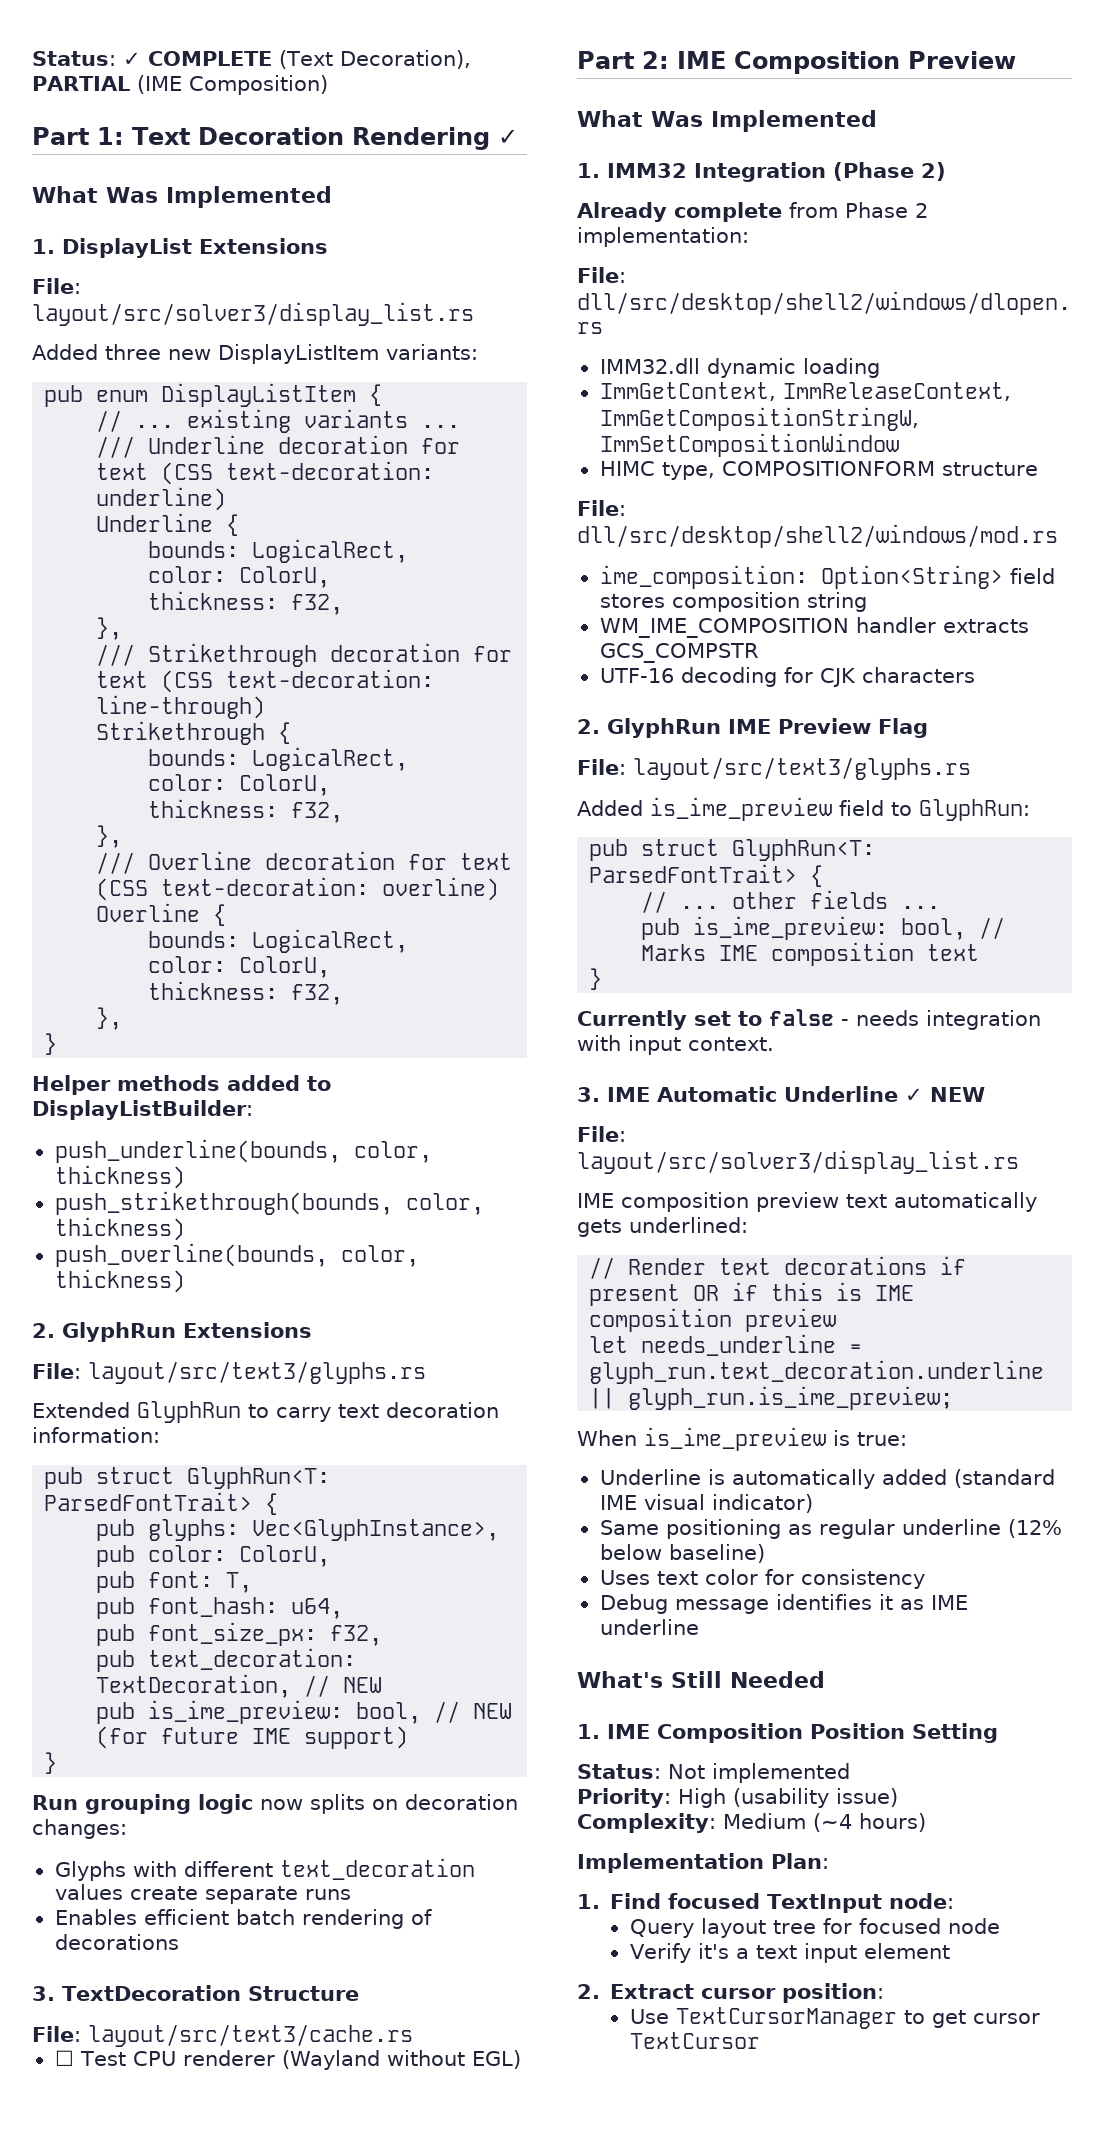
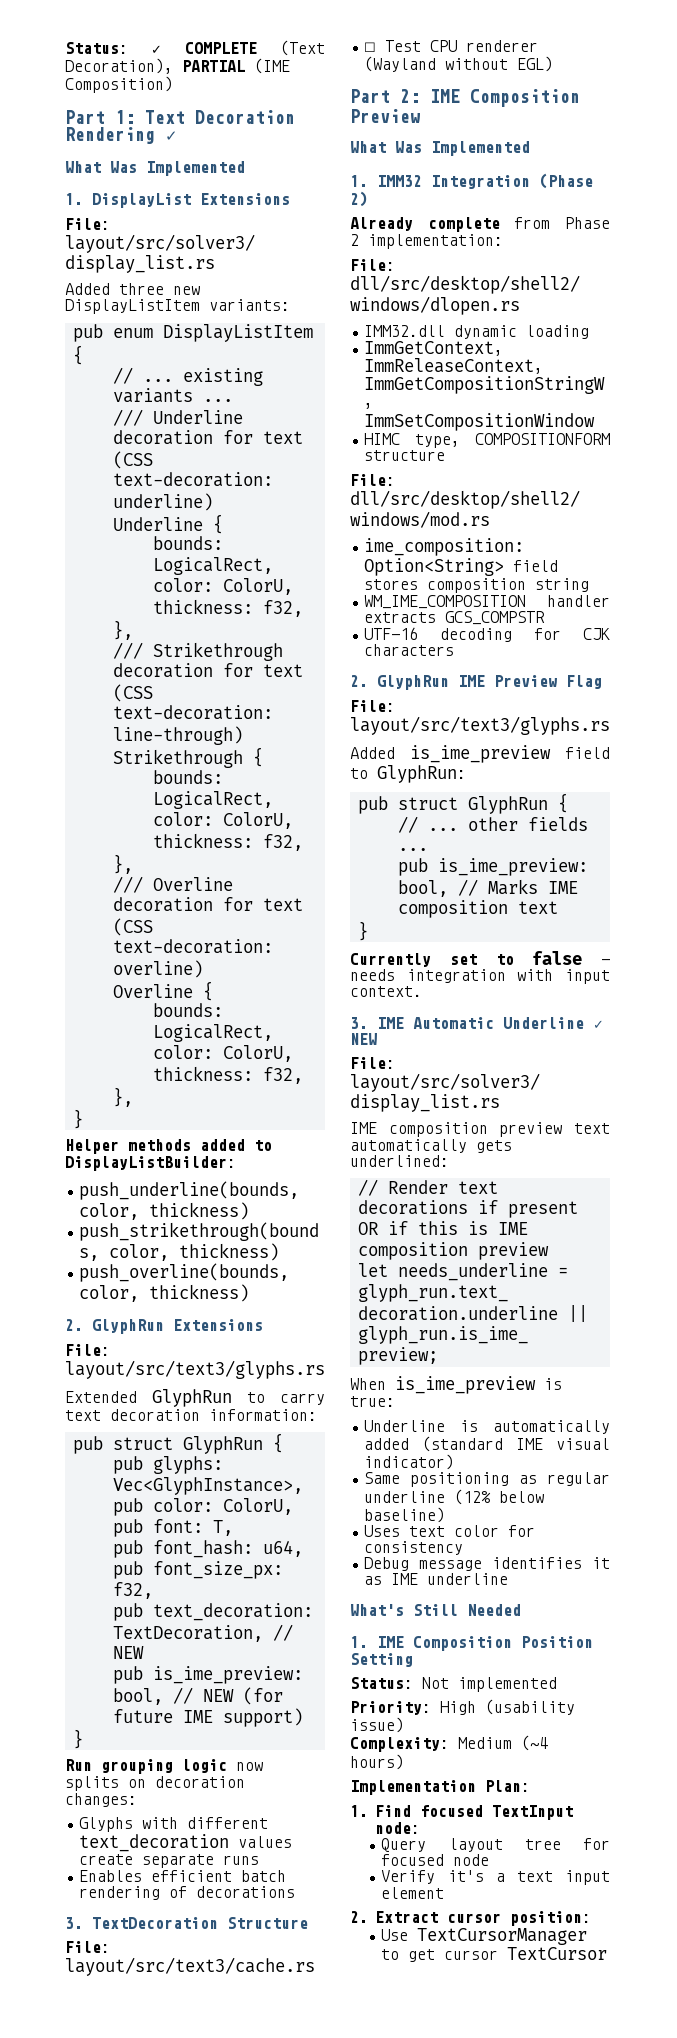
[187,1467,331,1489] [44,1492,253,1511] GlyphRun<T: ParsedFontTrait> -> [182,1436,263,1454] GlyphRun
[732,839,876,861] [589,864,798,883] GlyphRun<T: ParsedFontTrait> -> [467,796,548,814] GlyphRun

